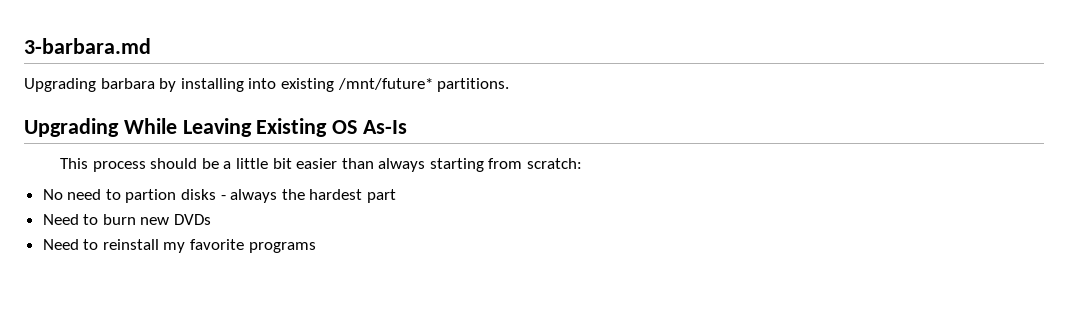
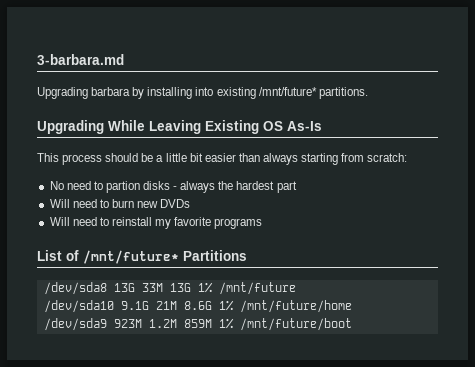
[42,214,79,225] Need -> [49,199,97,208] Will need
[42,239,79,250] Need -> [49,217,97,226] Will need
(316, 247) none -> [37,250,247,264] [43,282,296,295] [43,300,352,313] [43,318,352,331] // List of /mnt/future* Partitions // /dev/sda8 13G 33M 13G 1% /mnt/future // /dev/sda10 9.1G 21M 8.6G 1% /mnt/future/home // /dev/sda9 923M 1.2M 859M 1% /mnt/future/boot

